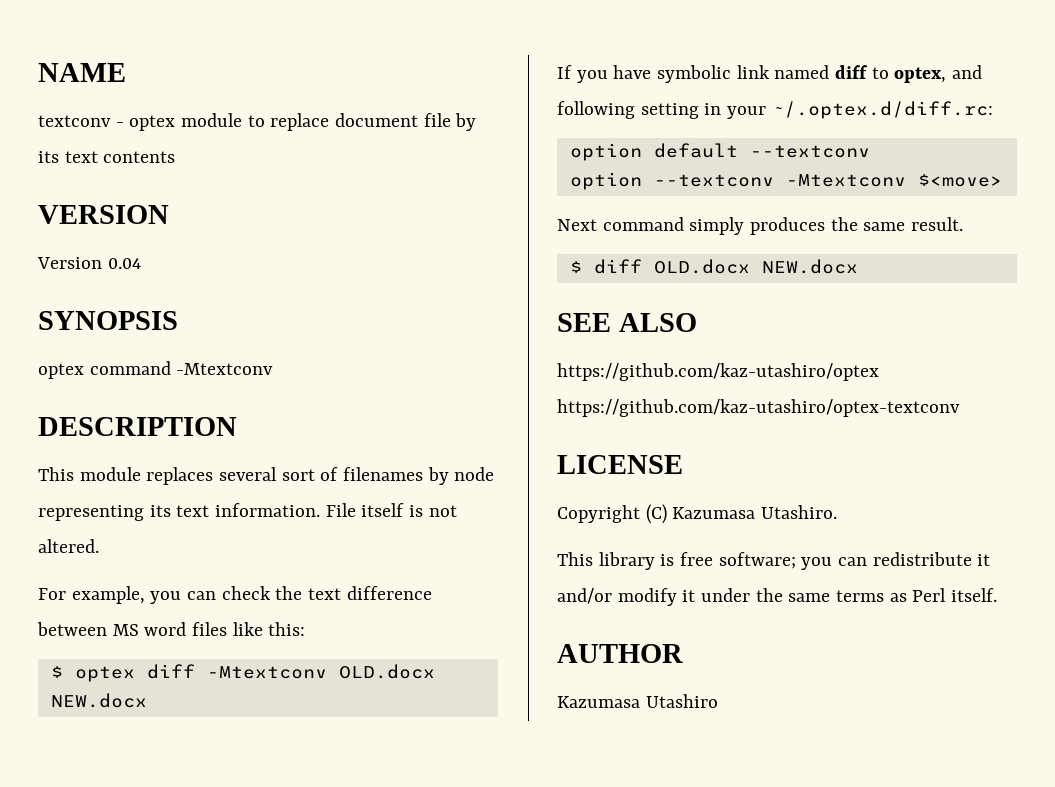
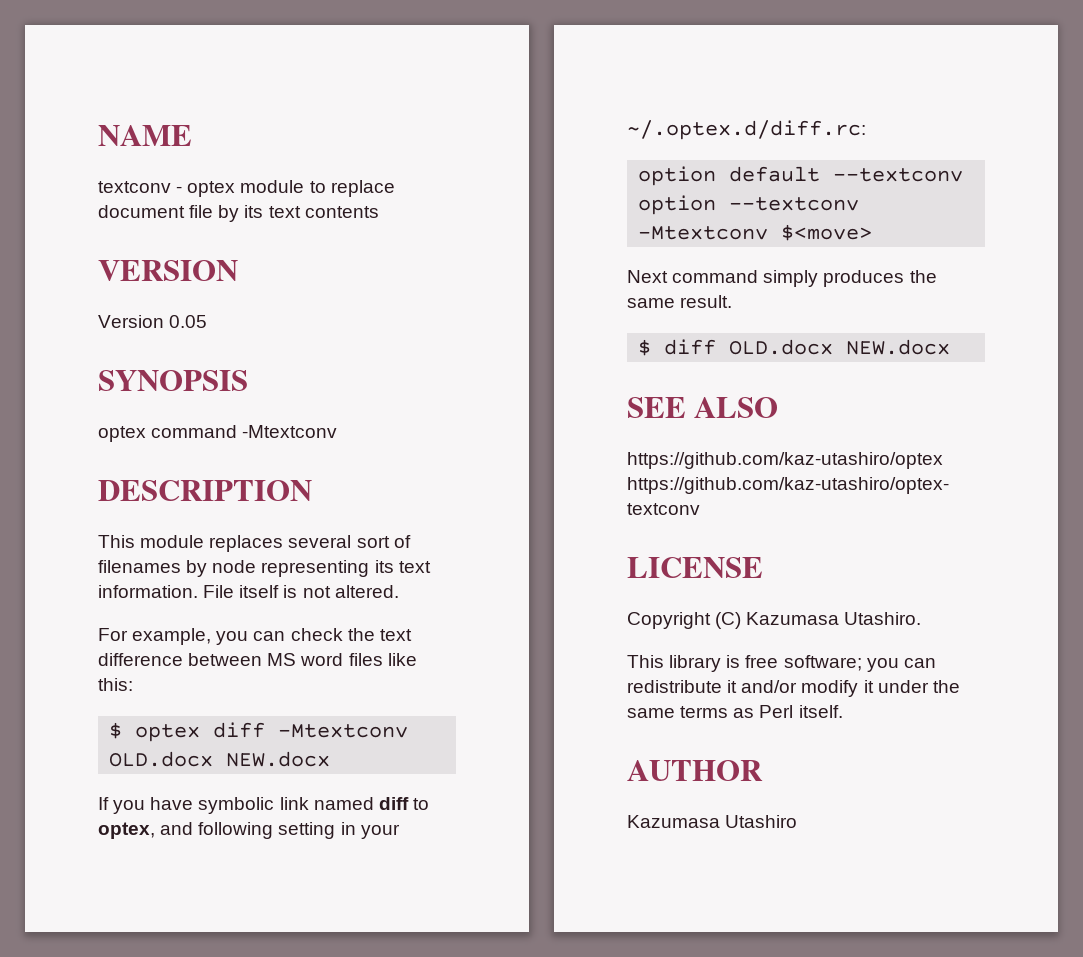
[107,258,141,269] 0.04 -> [169,315,208,328] 0.05

